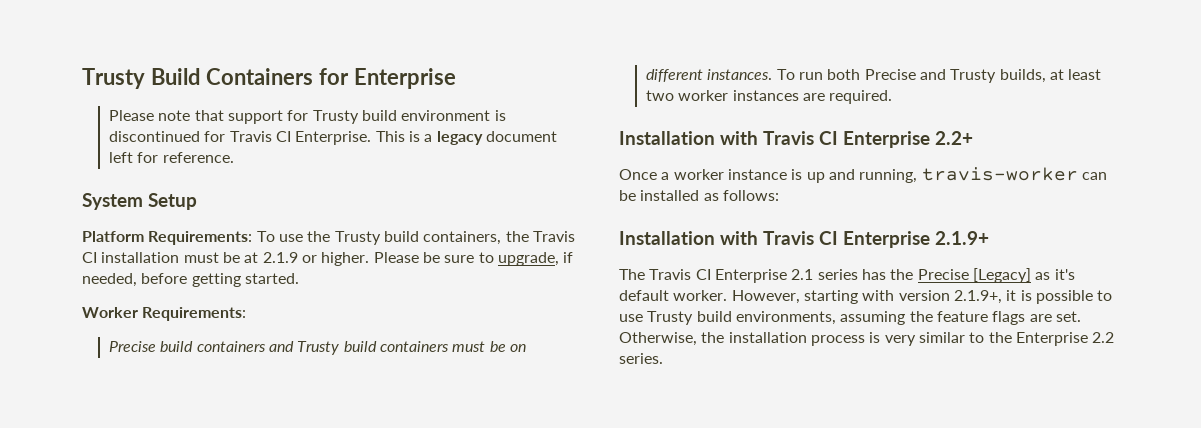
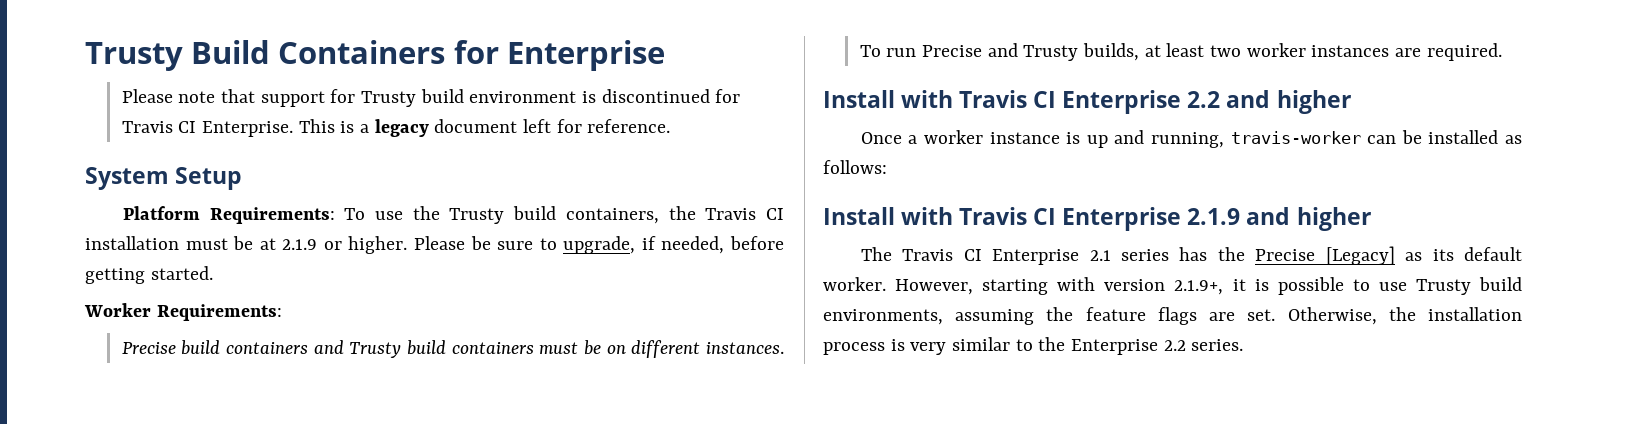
[827,69,861,80] both -> (917, 52) none
[619,131,973,148] Installation with Travis CI Enterprise 2.2+ -> [823,90,1351,114] Install with Travis CI Enterprise 2.2 and higher
[619,231,989,248] Installation with Travis CI Enterprise 2.1.9+ -> [823,207,1371,231] Install with Travis CI Enterprise 2.1.9 and higher
[1054,269,1075,280] it's -> [1432,249,1454,261] its

